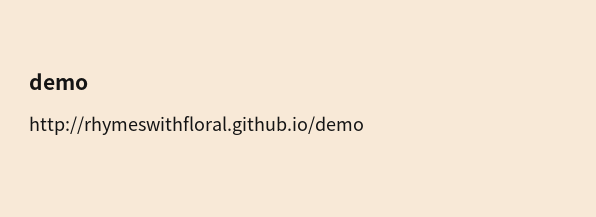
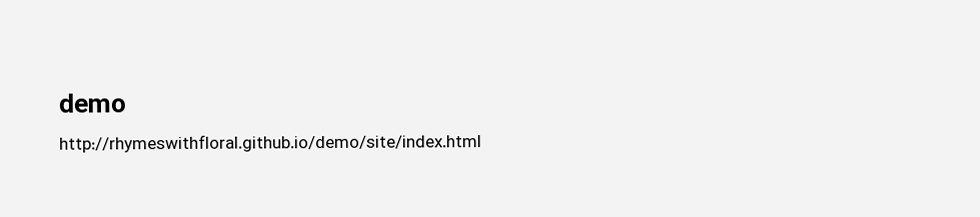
[29,116,364,135] http://rhymeswithfloral.github.io/demo -> [59,133,482,153] http://rhymeswithfloral.github.io/demo/site/index.html

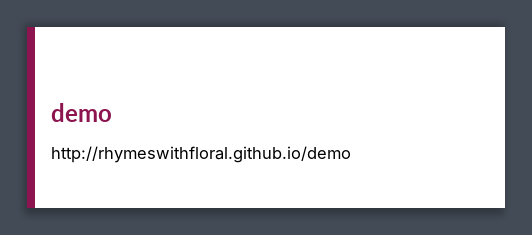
[59,133,482,153] http://rhymeswithfloral.github.io/demo/site/index.html -> [51,146,351,163] http://rhymeswithfloral.github.io/demo

